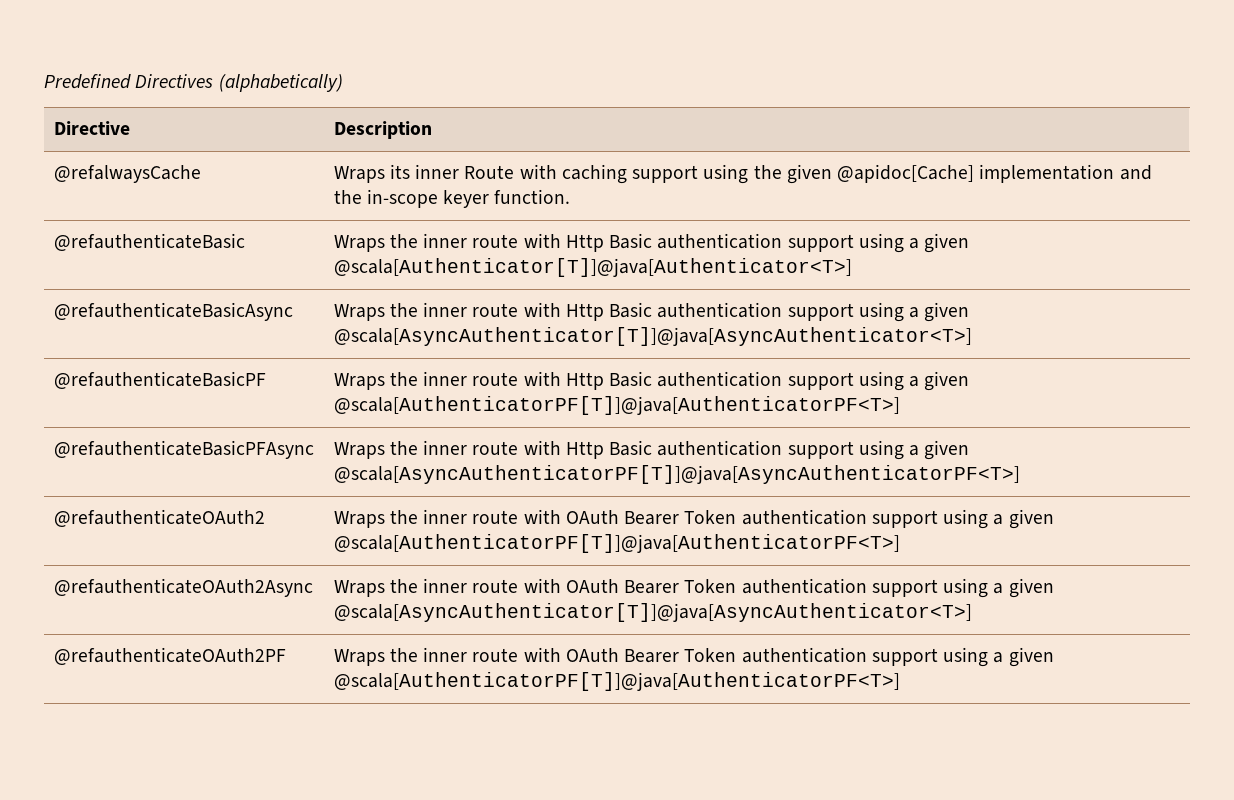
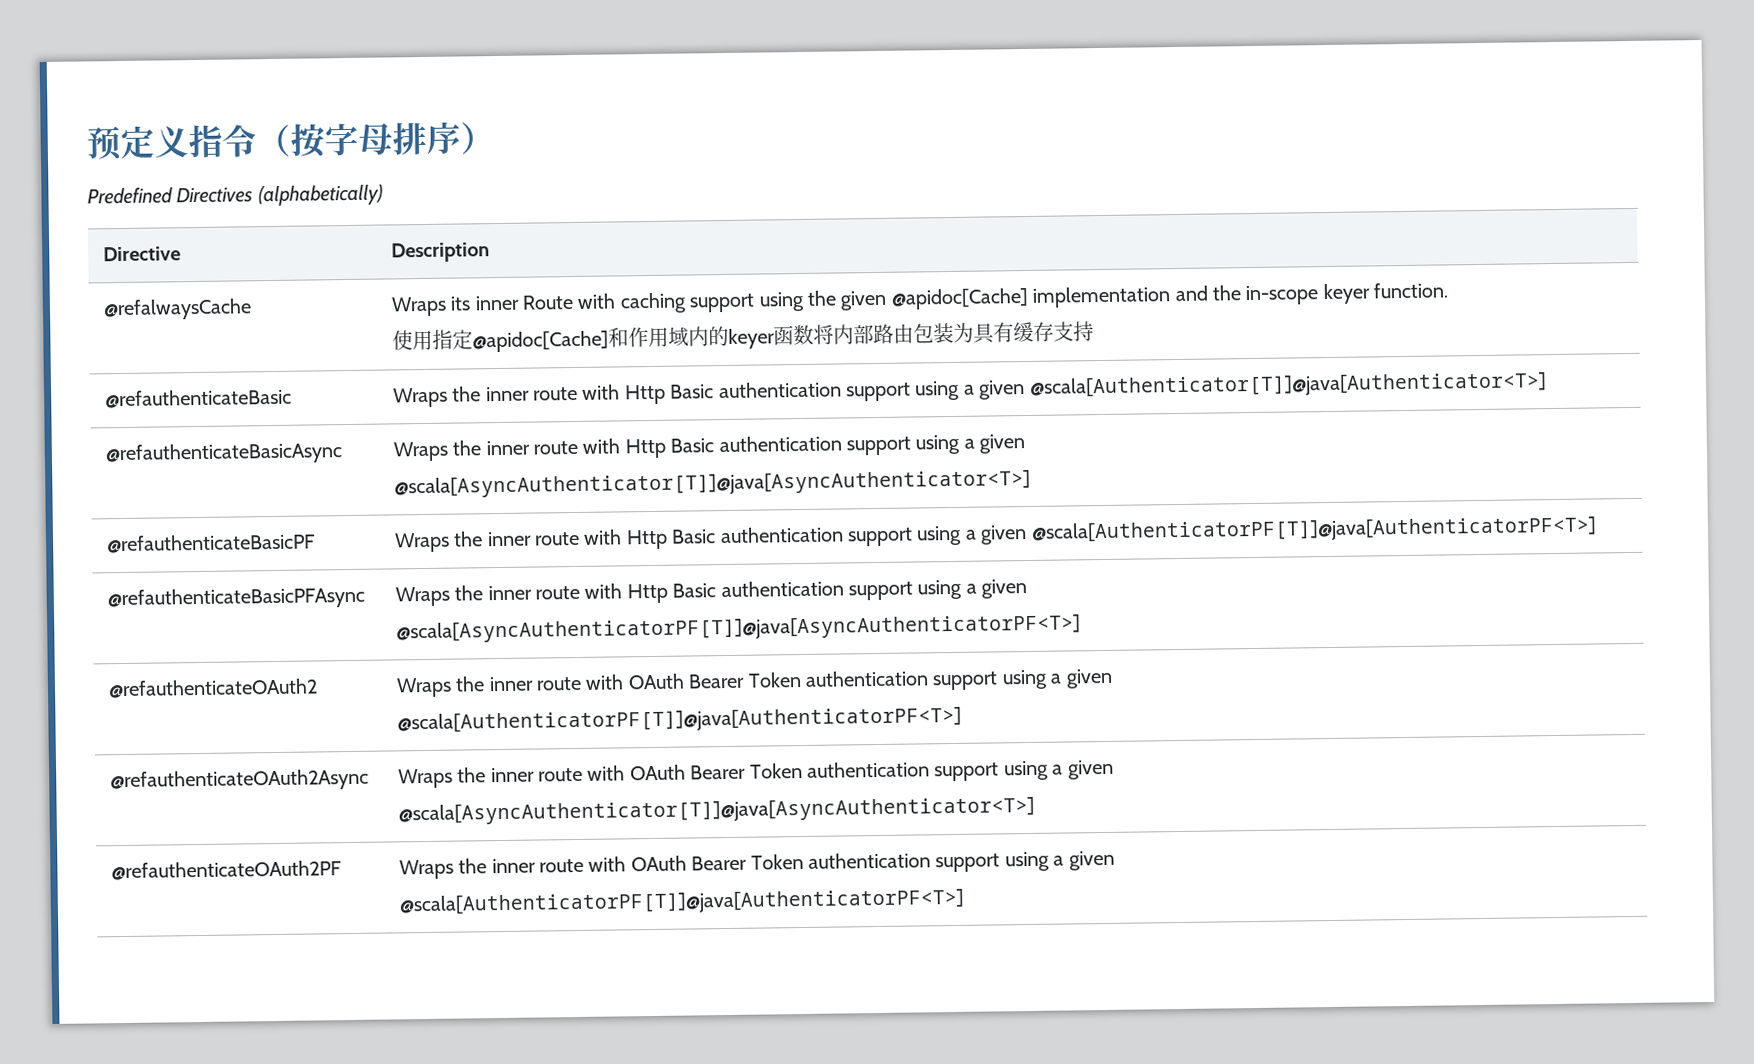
(44, 81) none -> [86,121,495,161] 预定义指令（按字母排序） //
(571, 196) none -> [391,321,1094,353] // 使用指定@apidoc[Cache]和作用域内的keyer函数将内部路由包装为具有缓存支持

